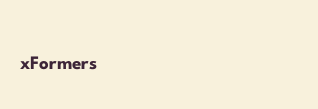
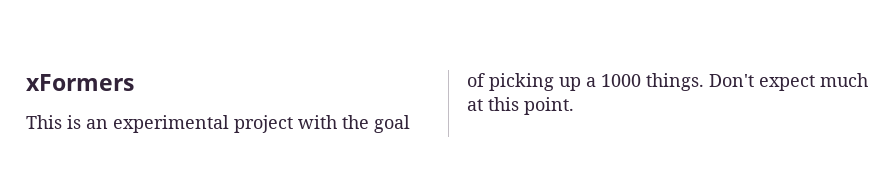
(97, 63) none -> [26,115,410,133] [467,73,868,91] [467,97,574,115] // This is an experimental project with the goal of picking up a 1000 things. Don't expect much at this point.

